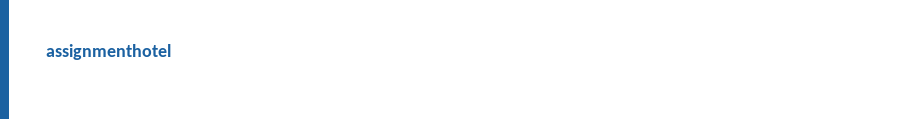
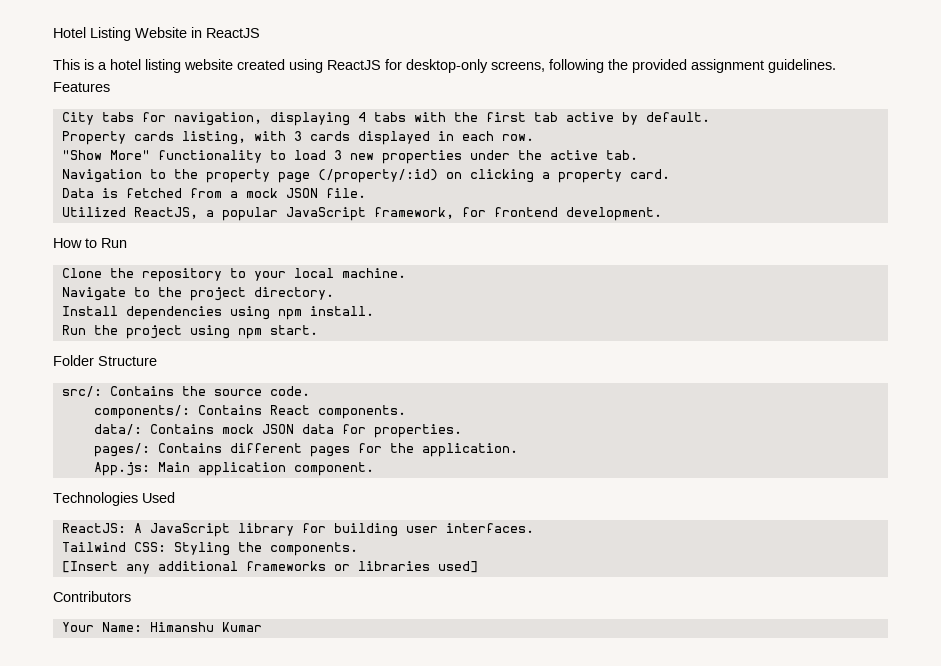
[46,44,171,60] assignmenthotel -> [53,27,260,41] [53,59,836,73] [53,82,110,92] [61,112,710,126] [61,131,534,145] [61,150,638,164] [61,169,670,183] [61,188,366,198] [61,207,662,221] [53,238,127,248] [61,268,406,282] [61,287,334,301] [61,306,374,320] [61,325,318,339] [53,355,157,366] [61,386,310,397] [93,405,406,419] [93,424,462,438] [93,443,518,457] [93,462,374,476] [53,492,175,506] [61,523,534,537] [61,542,358,556] [61,561,478,574] [53,591,131,602] [61,622,262,632] Hotel Listing Website in ReactJS // This is a hotel listing website created using ReactJS for desktop-only screens, following the provided assignment guidelines. Features // City tabs for navigation, displaying 4 tabs with the first tab active by default. // Property cards listing, with 3 cards displayed in each row. // "Show More" functionality to load 3 new properties under the active tab. // Navigation to the property page (/property/:id) on clicking a property card. // Data is fetched from a mock JSON file. // Utilized ReactJS, a popular JavaScript framework, for frontend development. // How to Run // Clone the repository to your local machine. // Navigate to the project directory. // Install dependencies using npm install. // Run the project using npm start. // Folder Structure // src/: Contains the source code. // components/: Contains React components. // data/: Contains mock JSON data for properties. // pages/: Contains different pages for the application. // App.js: Main application component. // Technologies Used // ReactJS: A JavaScript library for building user interfaces. // Tailwind CSS: Styling the components. // [Insert any additional frameworks or libraries used] // Contributors // Your Name: Himanshu Kumar

